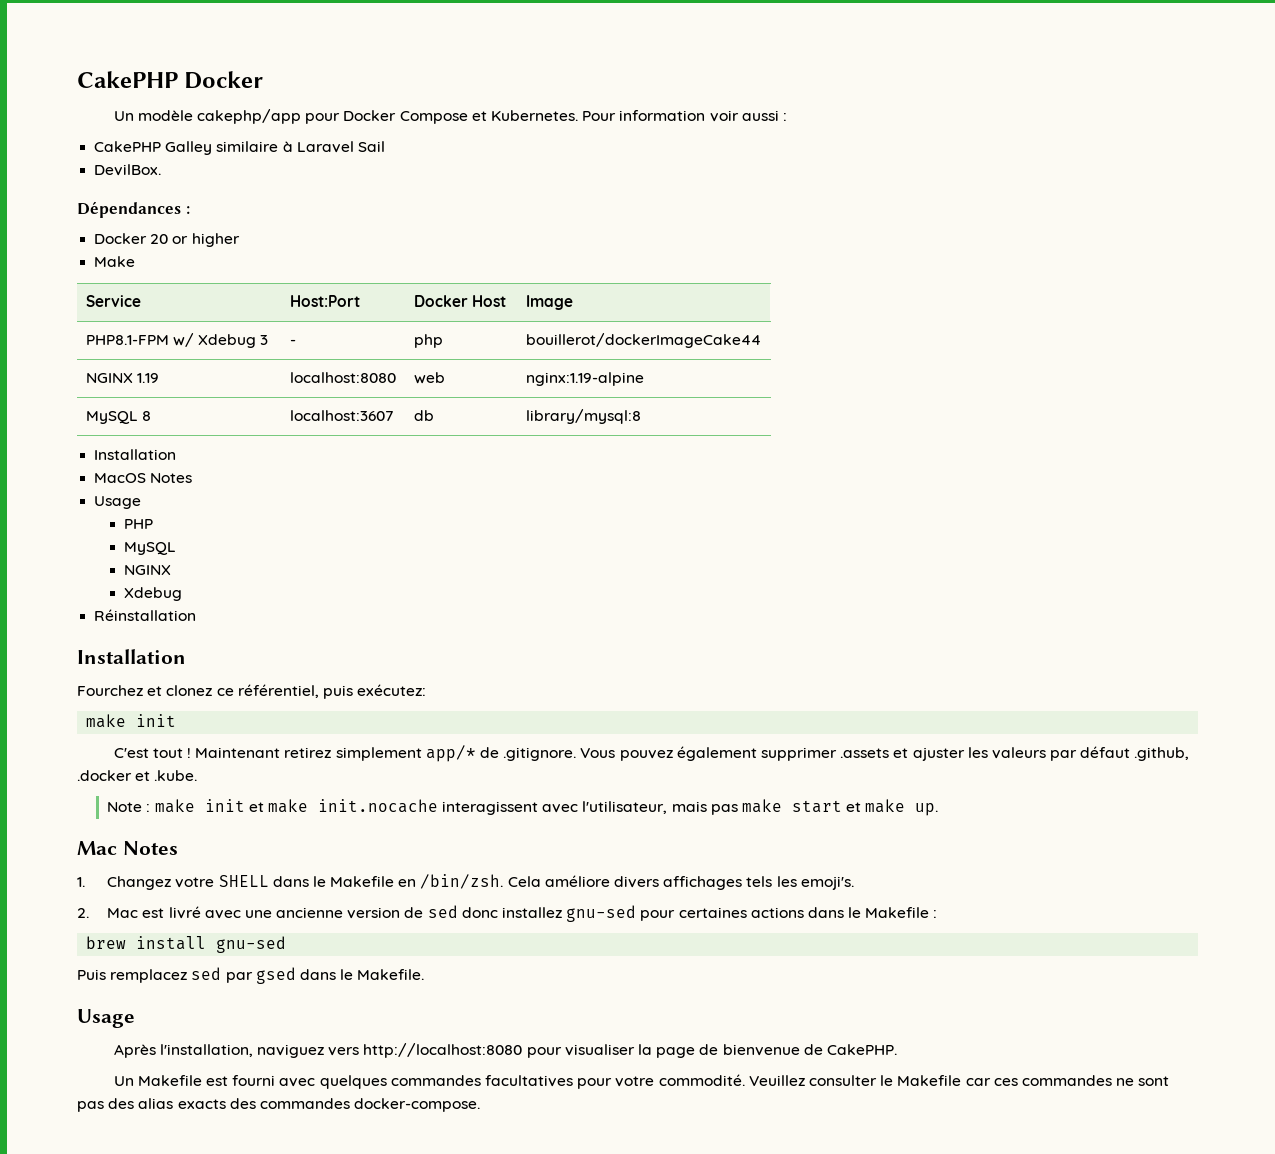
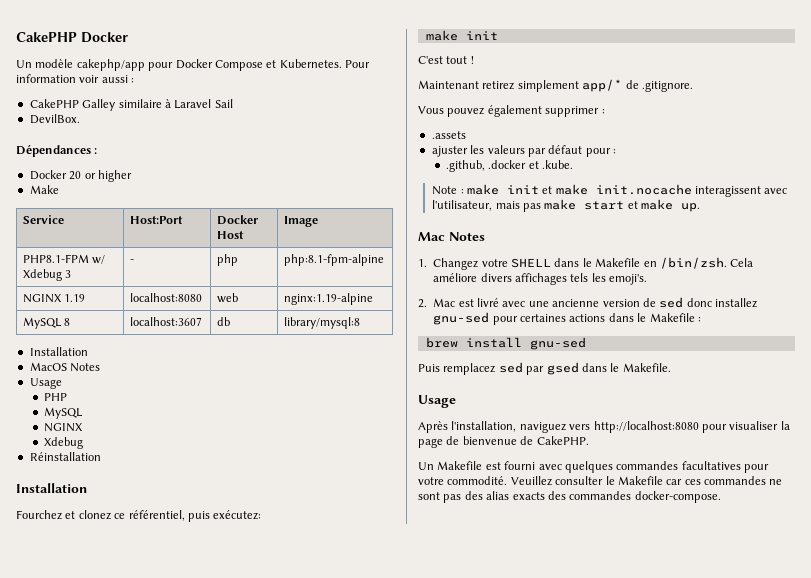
[525,333,761,348] bouillerot/dockerImageCake44 -> [283,254,384,266] php:8.1-fpm-alpine
(192, 753) none -> (474, 60) //
(577, 754) none -> (693, 86) //
(837, 754) none -> [601,109,605,114] : //
[893,748,909,758] et -> (466, 135) //
(1131, 752) none -> [585,148,616,157] pour : //

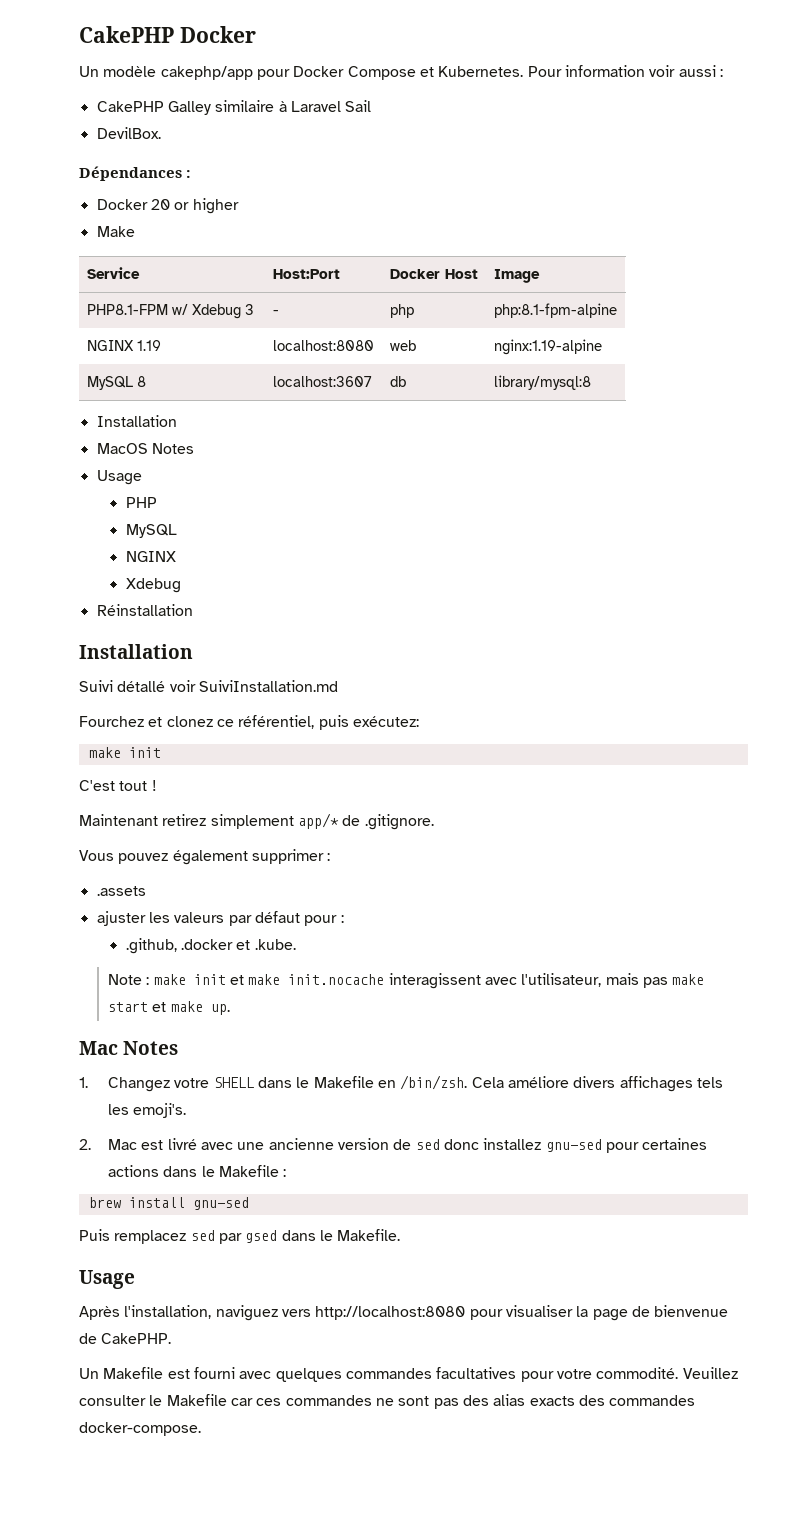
(87, 488) none -> [79,680,338,692] // Suivi détallé voir SuiviInstallation.md

